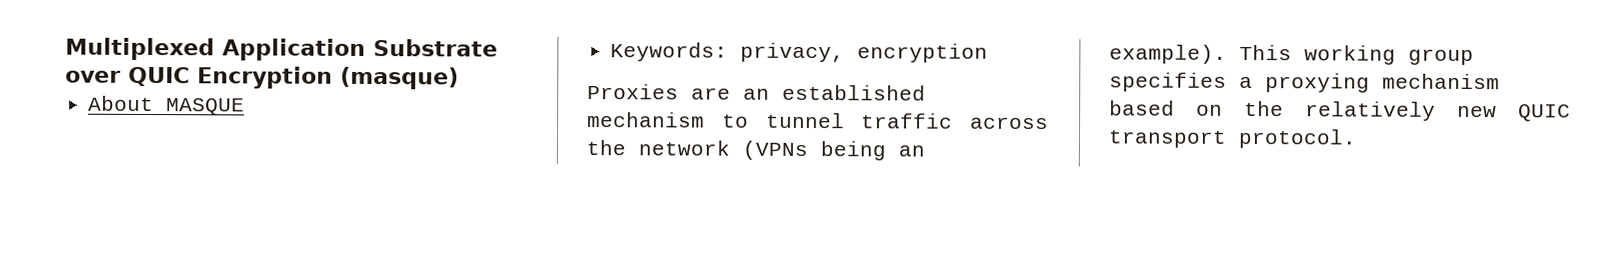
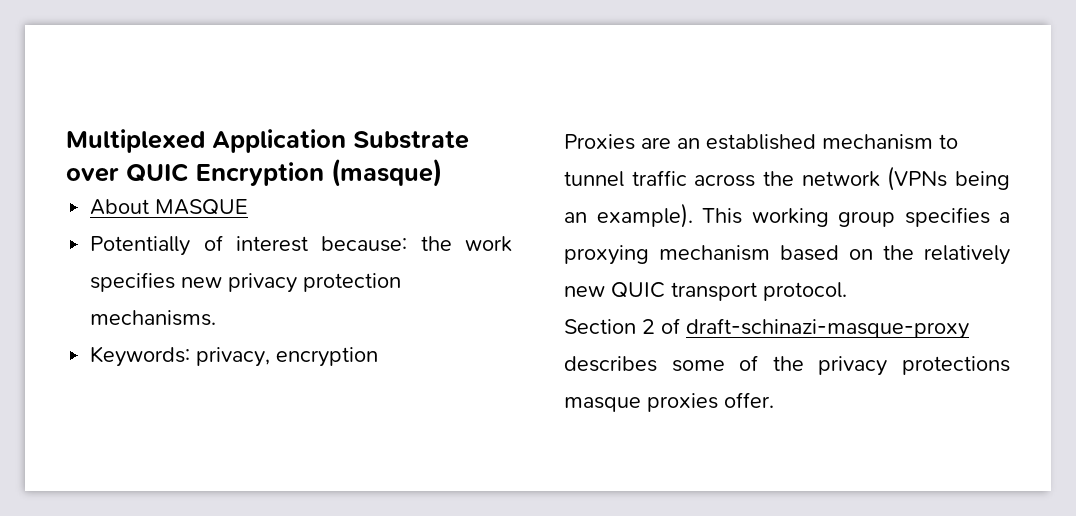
(246, 107) none -> [90,235,512,256] [90,272,402,293] [90,310,217,326] // Potentially of interest because: the work specifies new privacy protection mechanisms.
(1357, 138) none -> [564,318,969,339] [564,355,1010,376] [564,392,774,412] // Section 2 of draft-schinazi-masque-proxy describes some of the privacy protections masque proxies offer.

